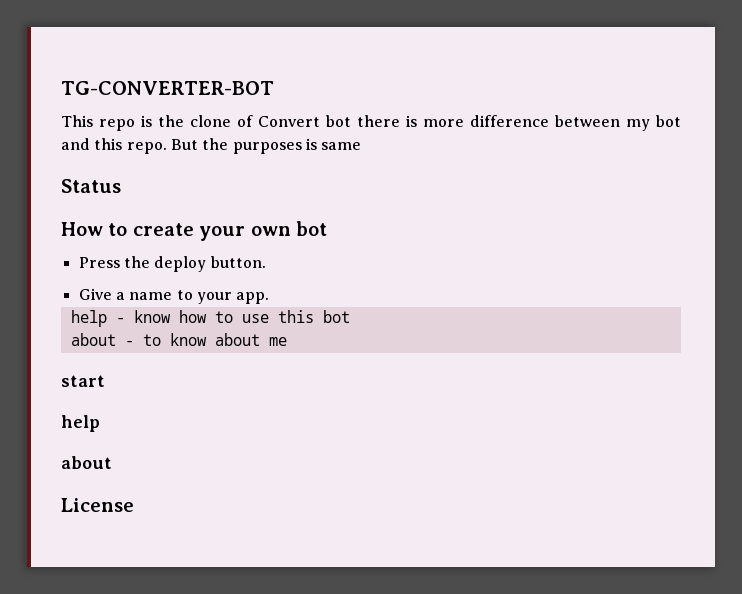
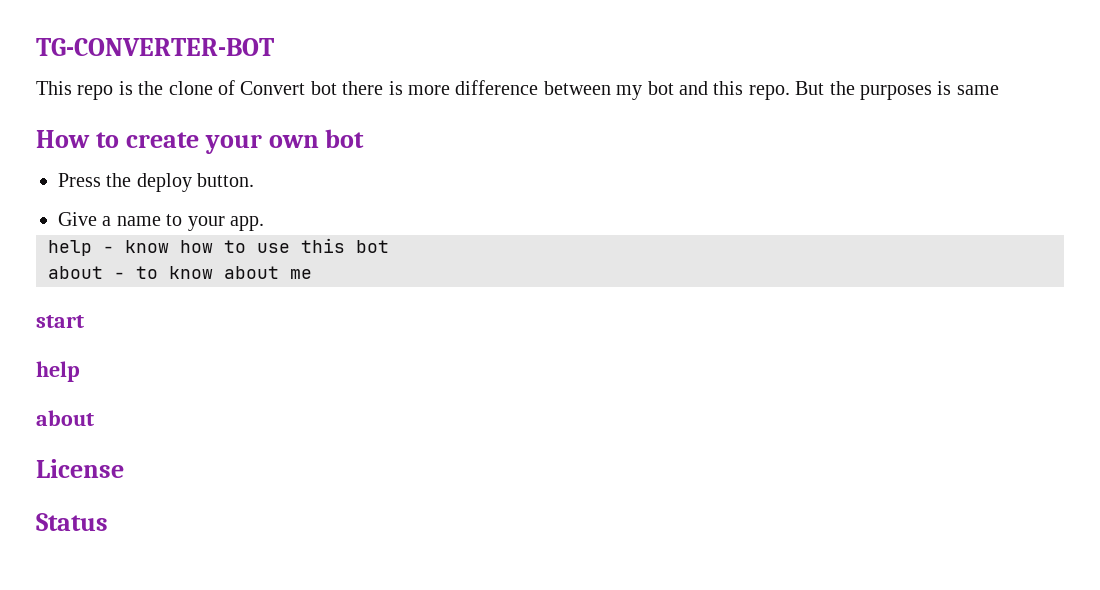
[61,179,121,193] // Status -> (999, 90) none
(134, 505) none -> [36,513,108,531] // Status

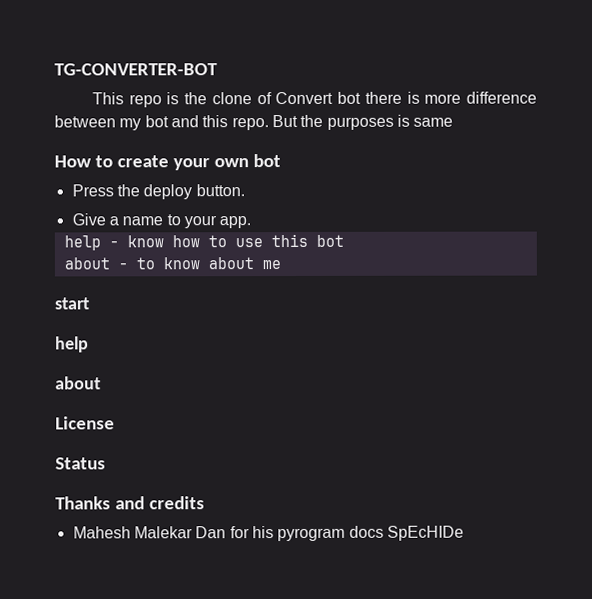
(108, 522) none -> [55,496,205,510] [72,525,464,542] // Thanks and credits // Mahesh Malekar Dan for his pyrogram docs SpEcHIDe

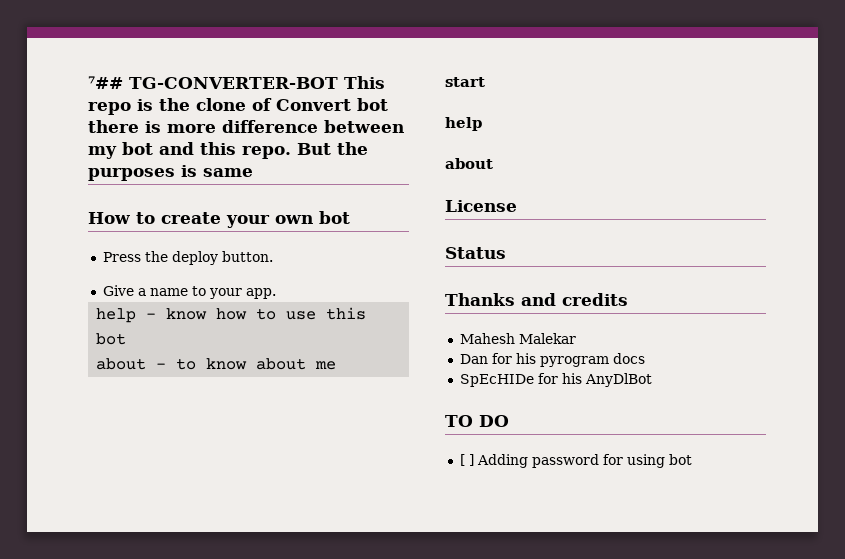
(54, 69) none -> [88,76,123,89] ⁷##
(218, 69) // -> (338, 83) none
(193, 532) none -> (576, 338) //
[386,525,464,541] SpEcHIDe -> [459,373,652,387] [445,415,509,427] [459,454,692,468] // SpEcHIDe for his AnyDlBot // TO DO // [ ] Adding password for using bot

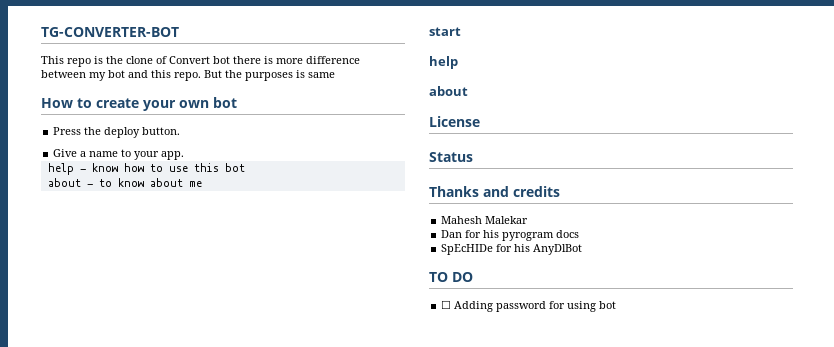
[88,76,123,89] ⁷## -> (41, 32) none
(338, 83) none -> (179, 32) //
[459,454,474,466] [ ] -> [441,300,452,309] ☐

